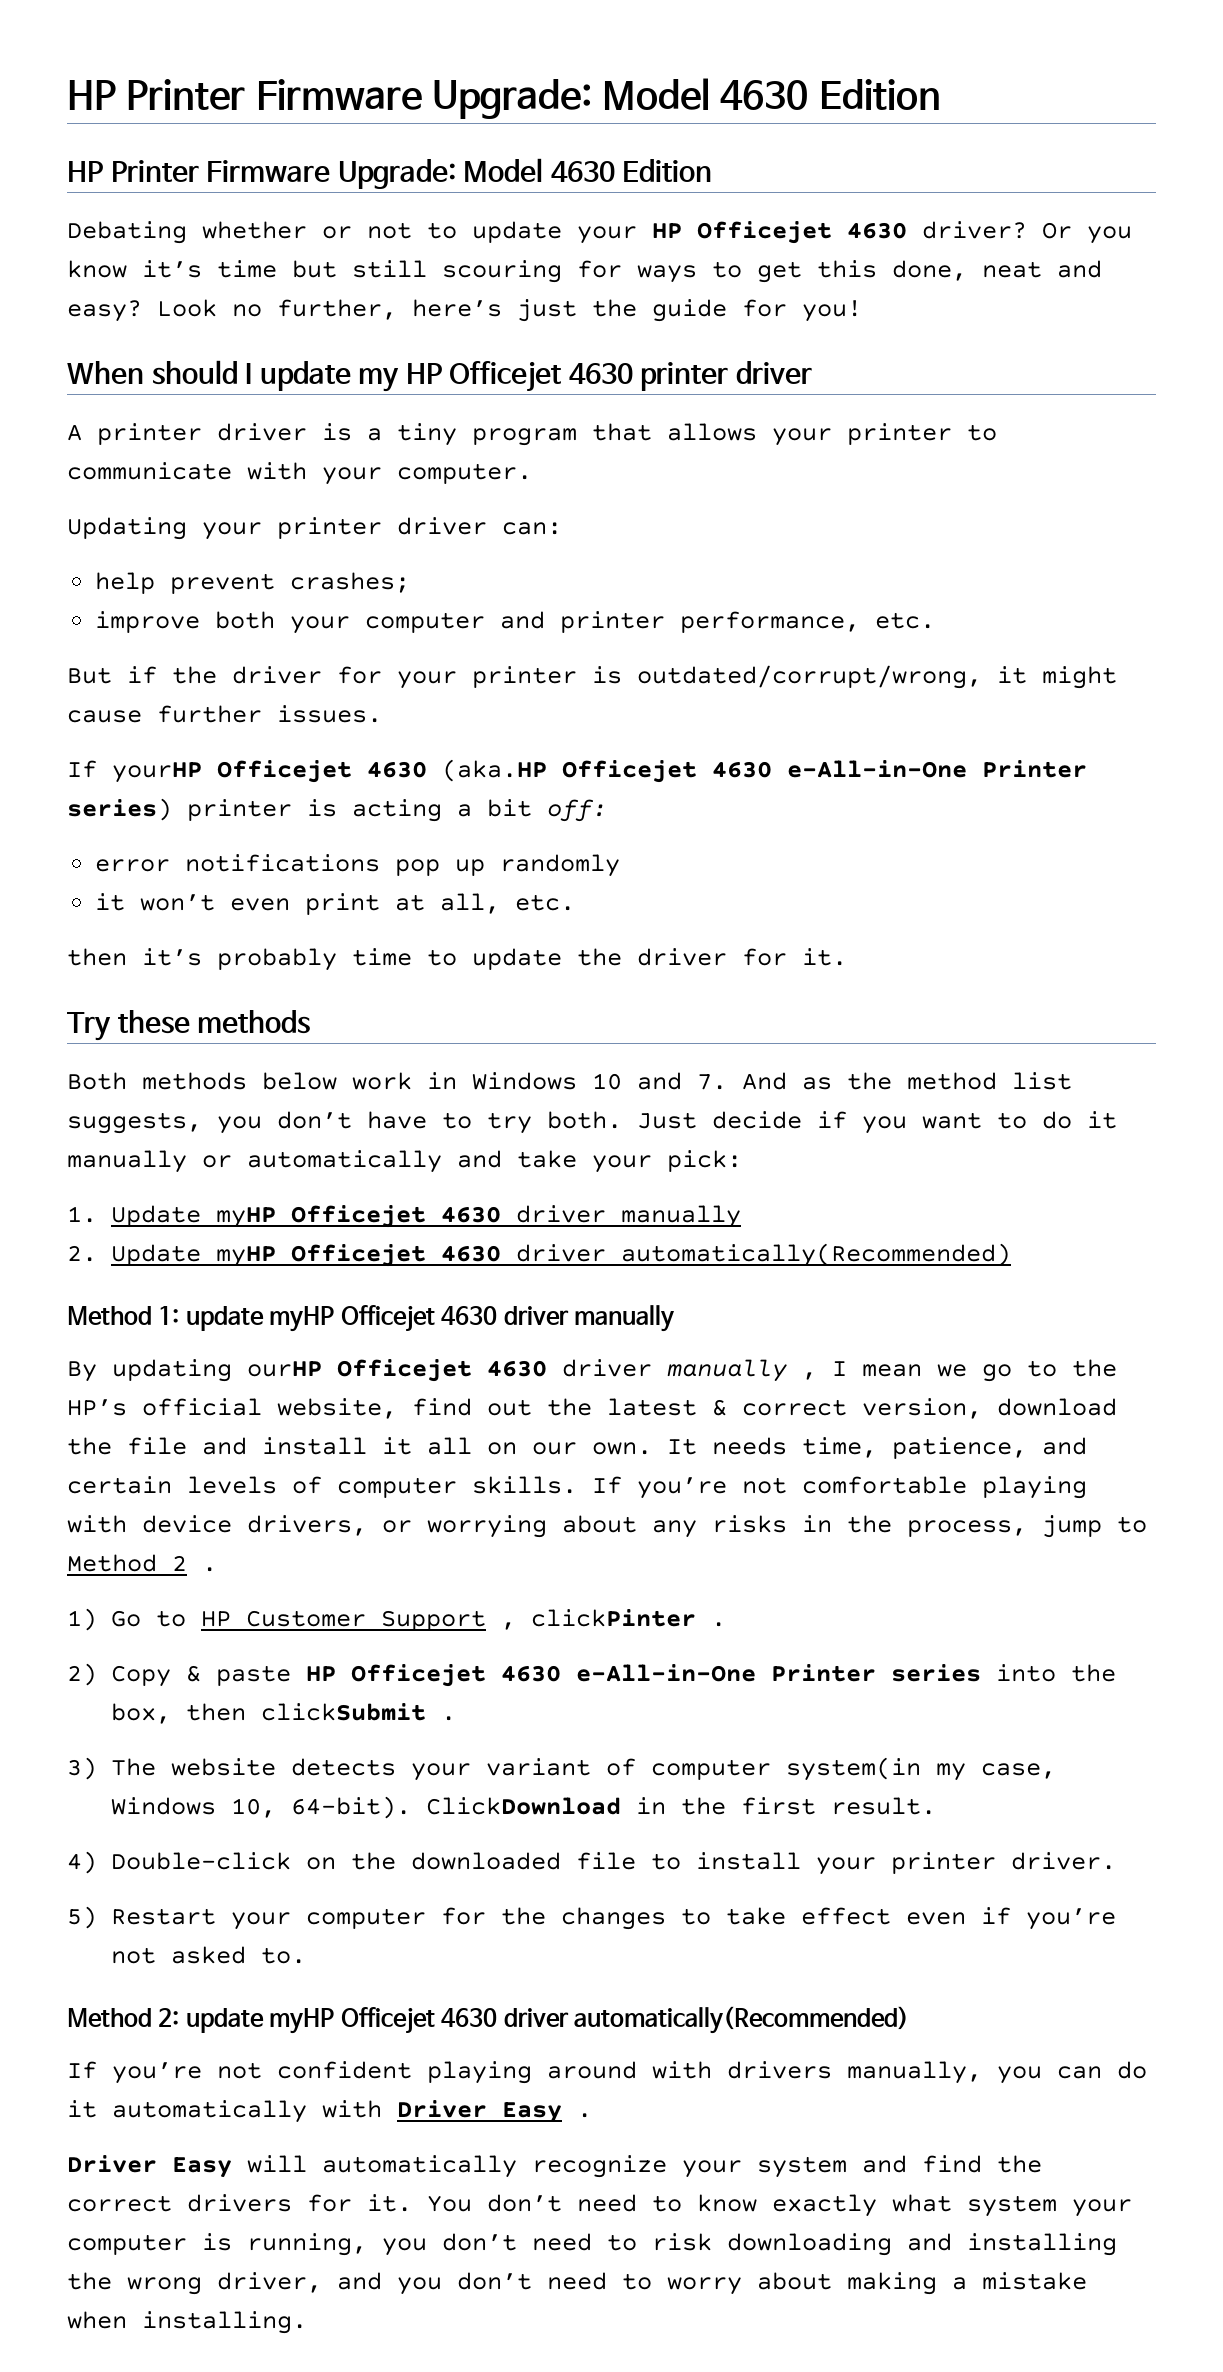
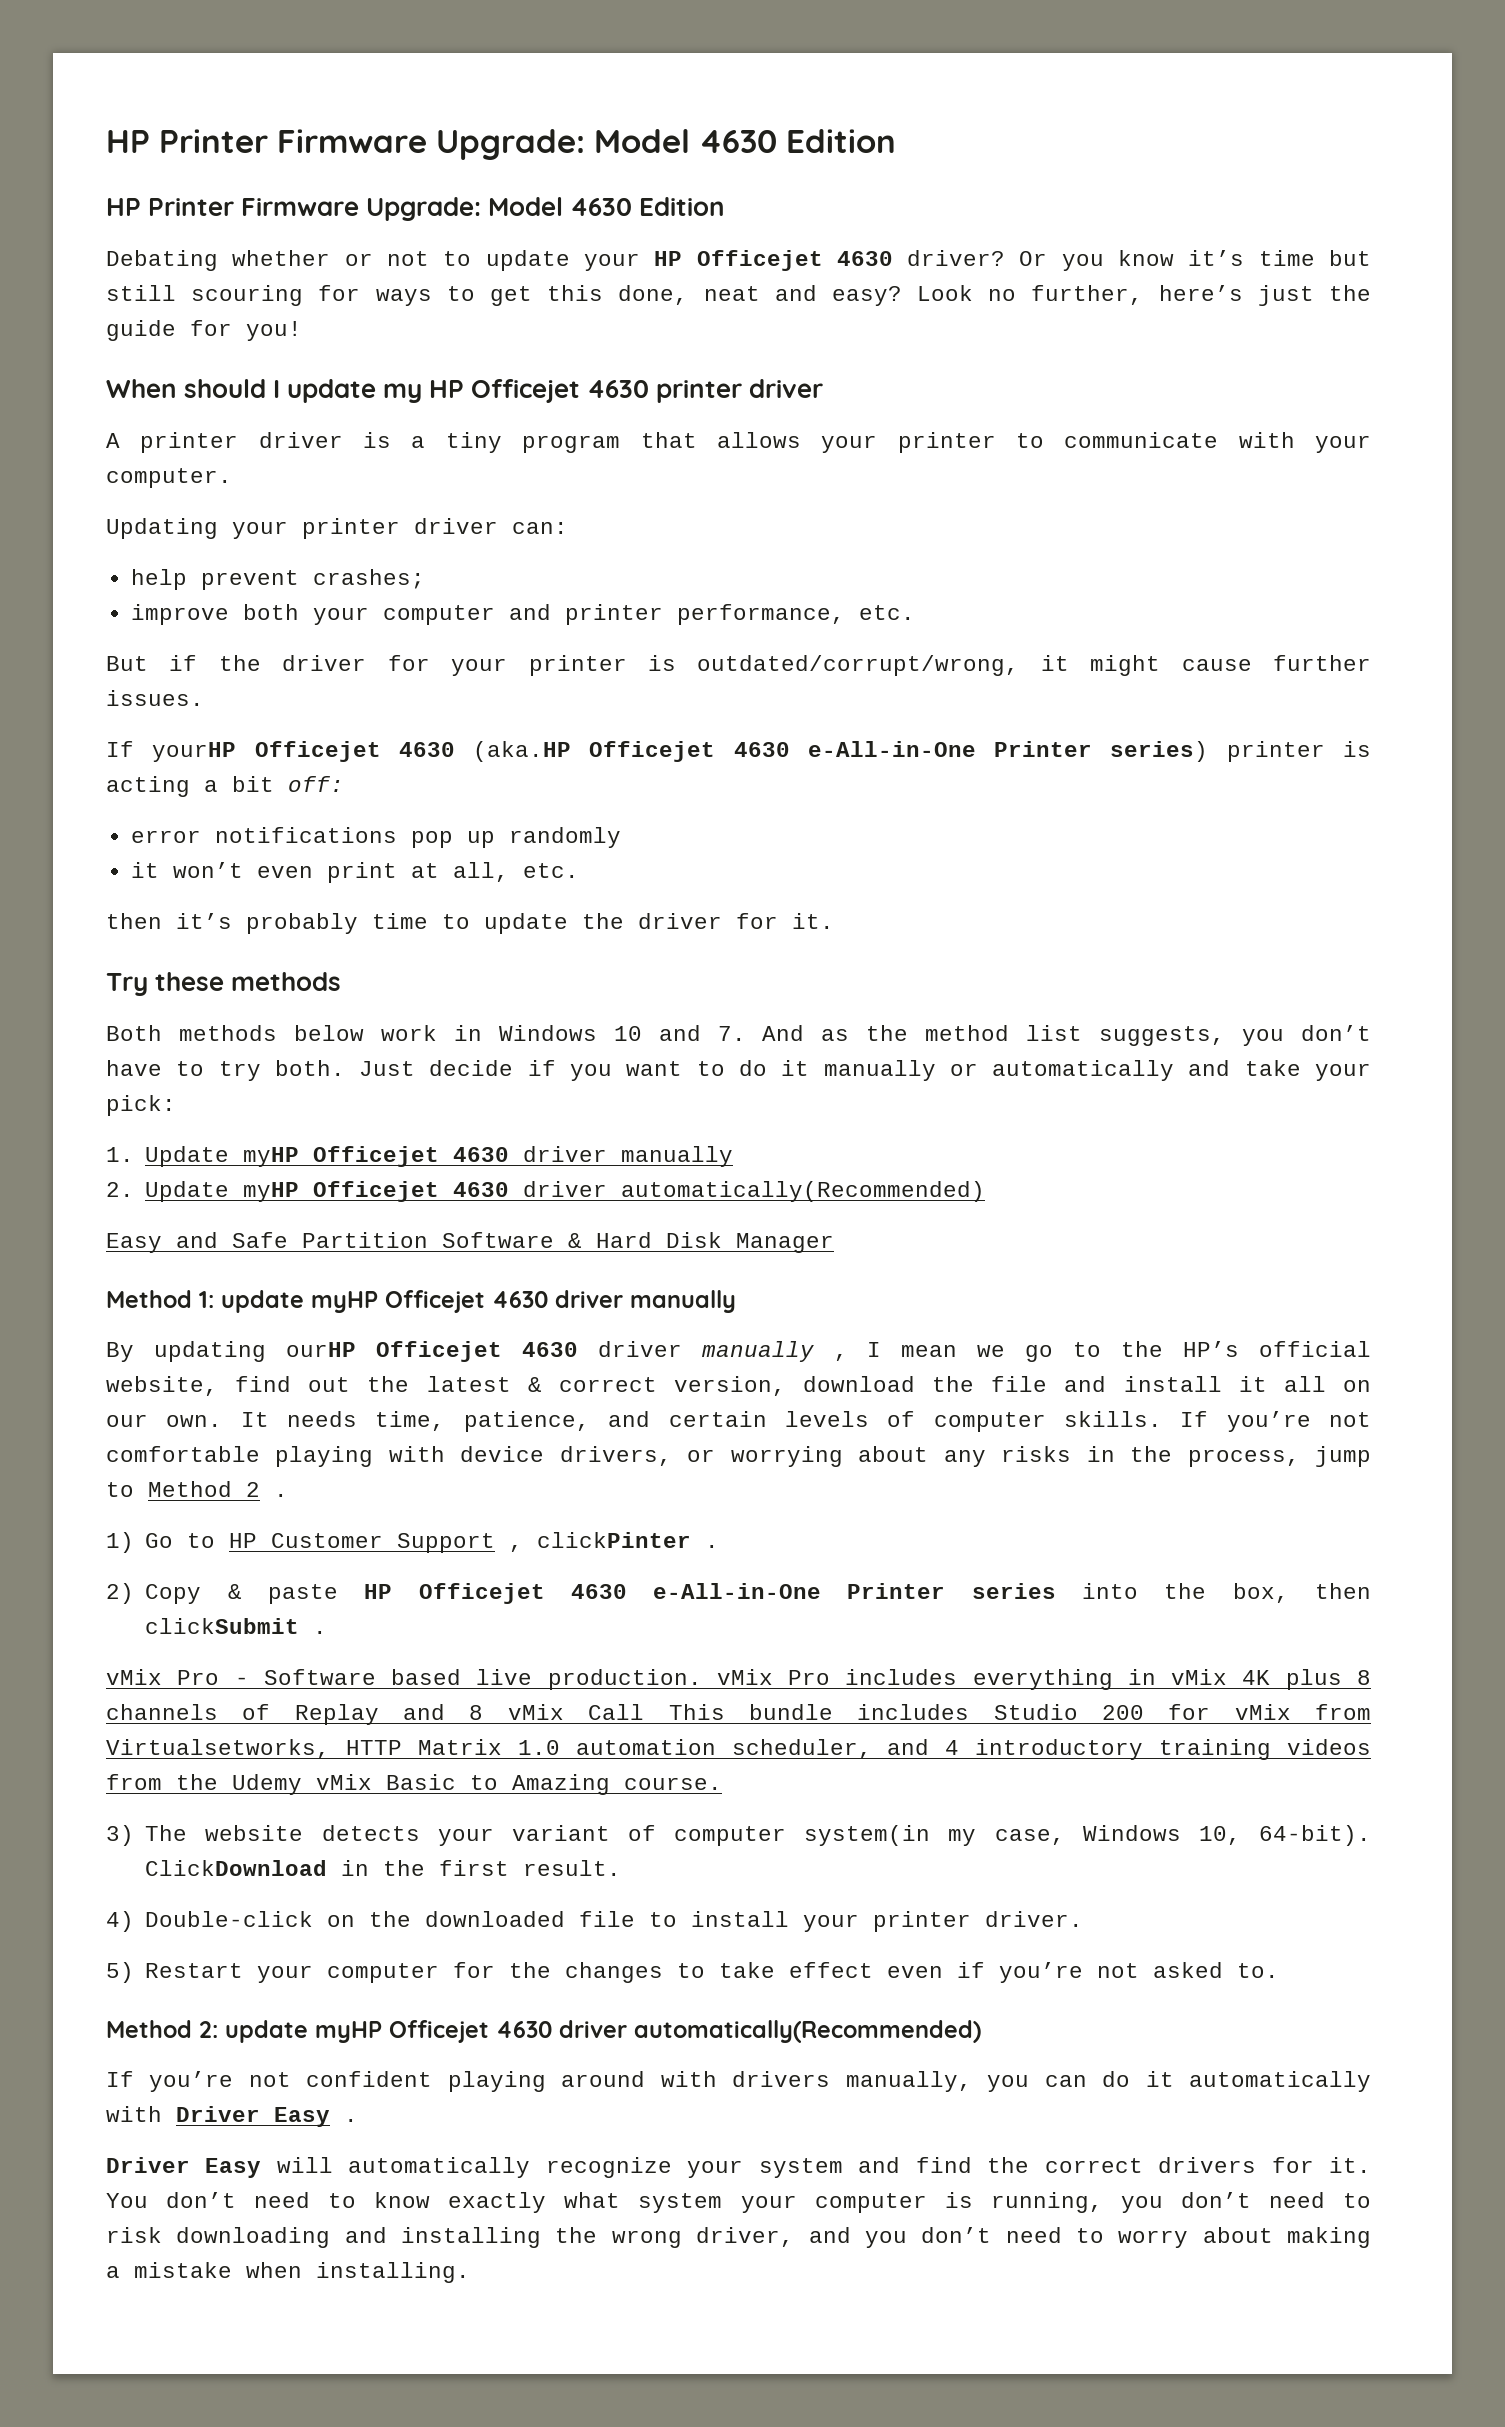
(1012, 1255) none -> [106,1232,834,1253] // Easy and Safe Partition Software & Hard Disk Manager
(457, 1718) none -> [106,1669,1371,1690] [106,1704,1372,1725] [106,1739,1371,1760] [106,1774,722,1795] // vMix Pro - Software based live production. vMix Pro includes everything in vMix 4K plus 8 channels of Replay and 8 vMix Call This bundle includes Studio 200 for vMix from Virtualsetworks, HTTP Matrix 1.0 automation scheduler, and 4 introductory training videos from the Udemy vMix Basic to Amazing course.

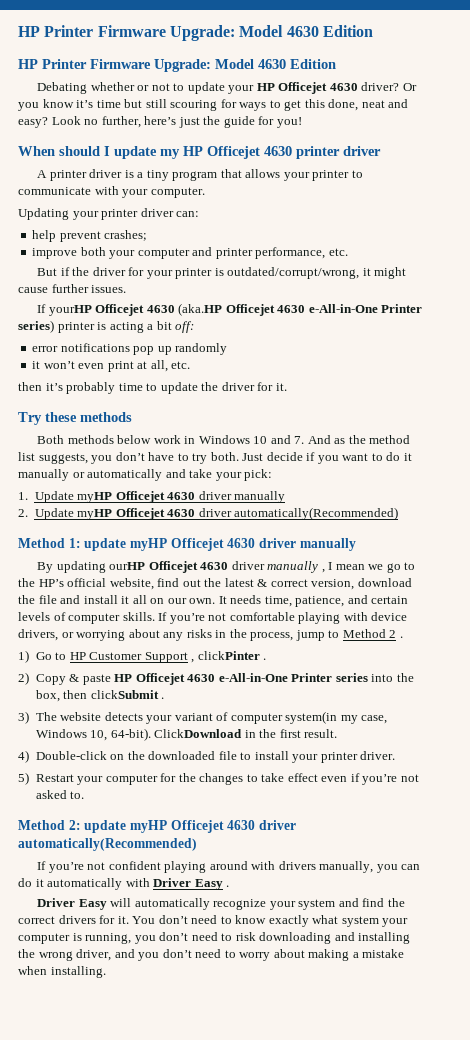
[106,1232,834,1253] // Easy and Safe Partition Software & Hard Disk Manager -> (399, 513) none
[106,1669,1371,1690] [106,1704,1372,1725] [106,1739,1371,1760] [106,1774,722,1795] // vMix Pro - Software based live production. vMix Pro includes everything in vMix 4K plus 8 channels of Replay and 8 vMix Call This bundle includes Studio 200 for vMix from Virtualsetworks, HTTP Matrix 1.0 automation scheduler, and 4 introductory training videos from the Udemy vMix Basic to Amazing course. -> (165, 698) none

